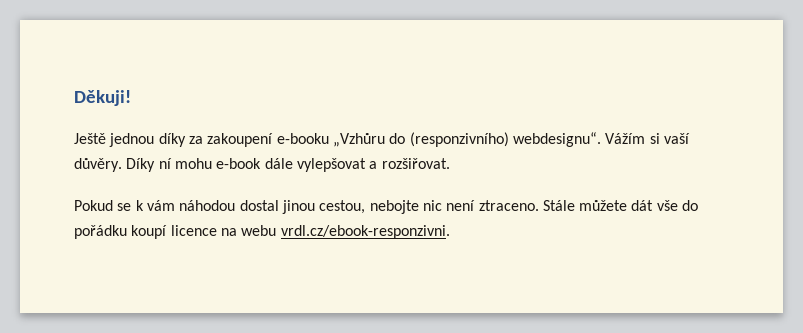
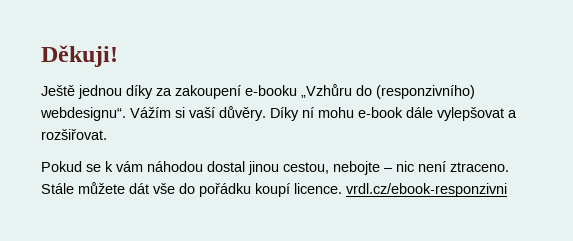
(419, 207) none -> [384,168,393,172] –
[170,225,450,239] licence na webu vrdl.cz/ebook-responzivni. -> [294,183,507,197] licence. vrdl.cz/ebook-responzivni

